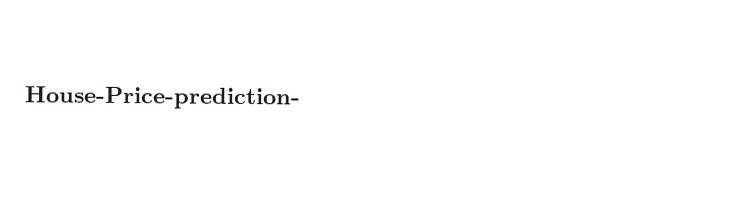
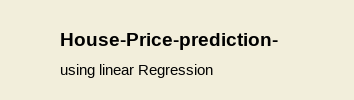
(301, 98) none -> [60,64,214,78] // using linear Regression

